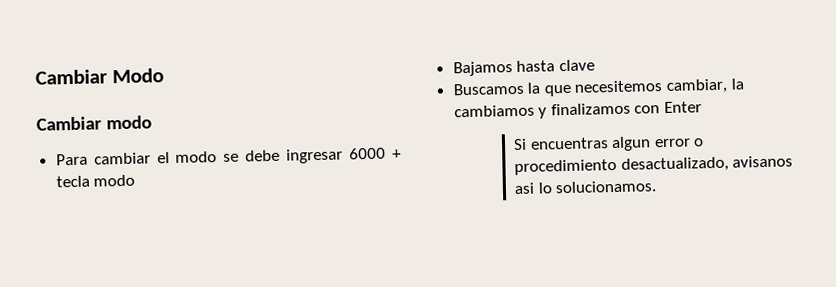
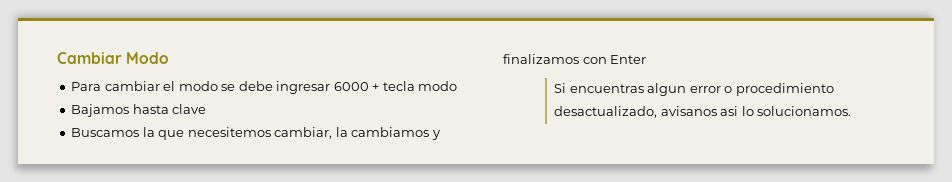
[36,115,152,131] // Cambiar modo -> (170, 58) none

